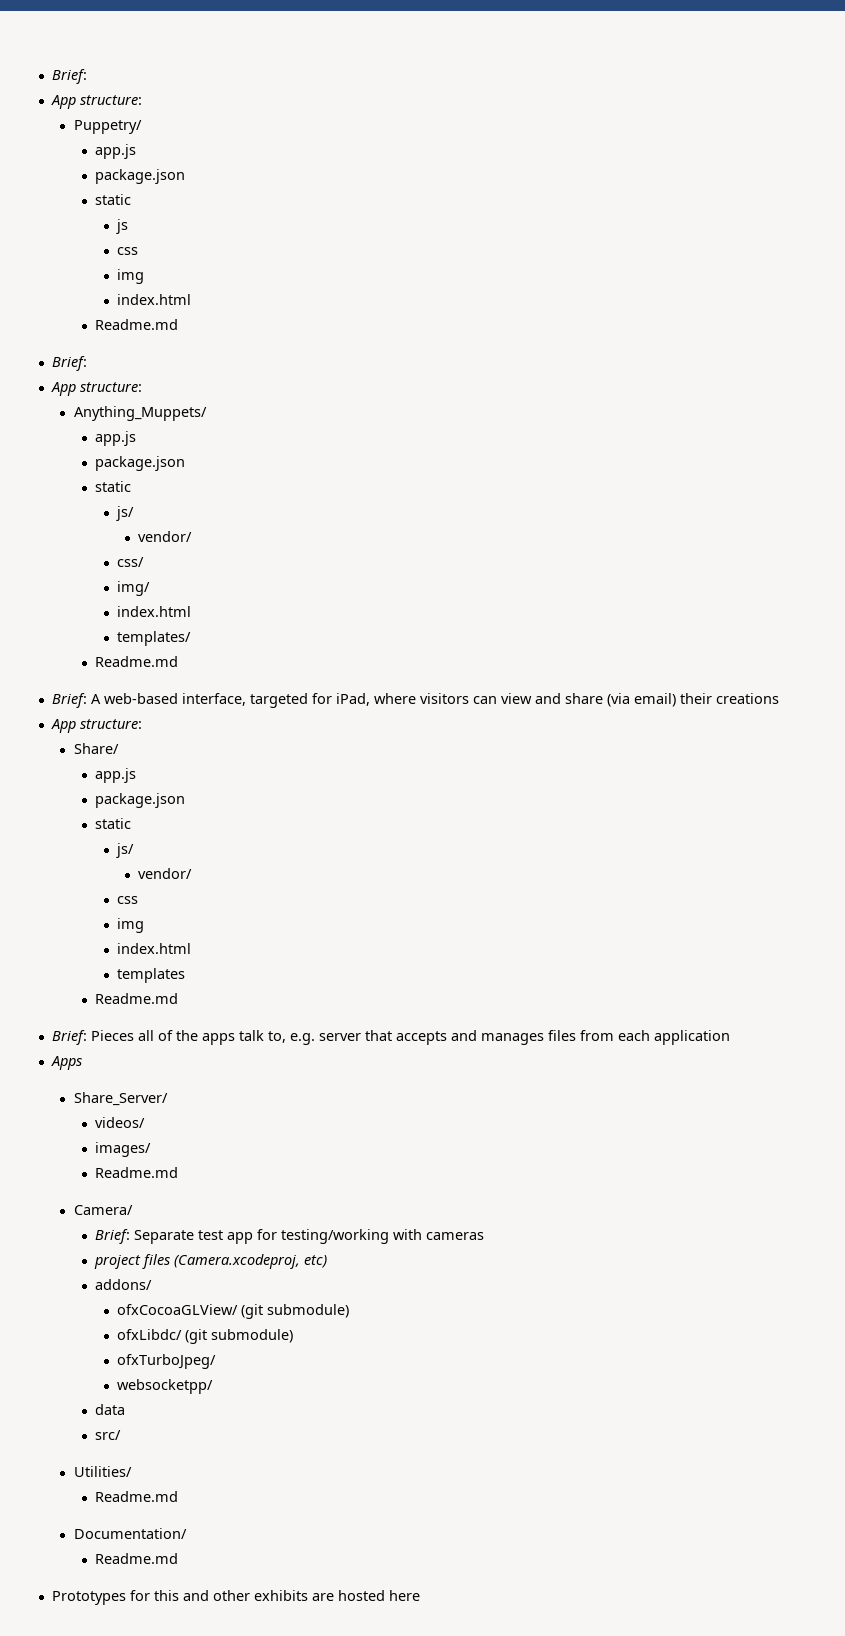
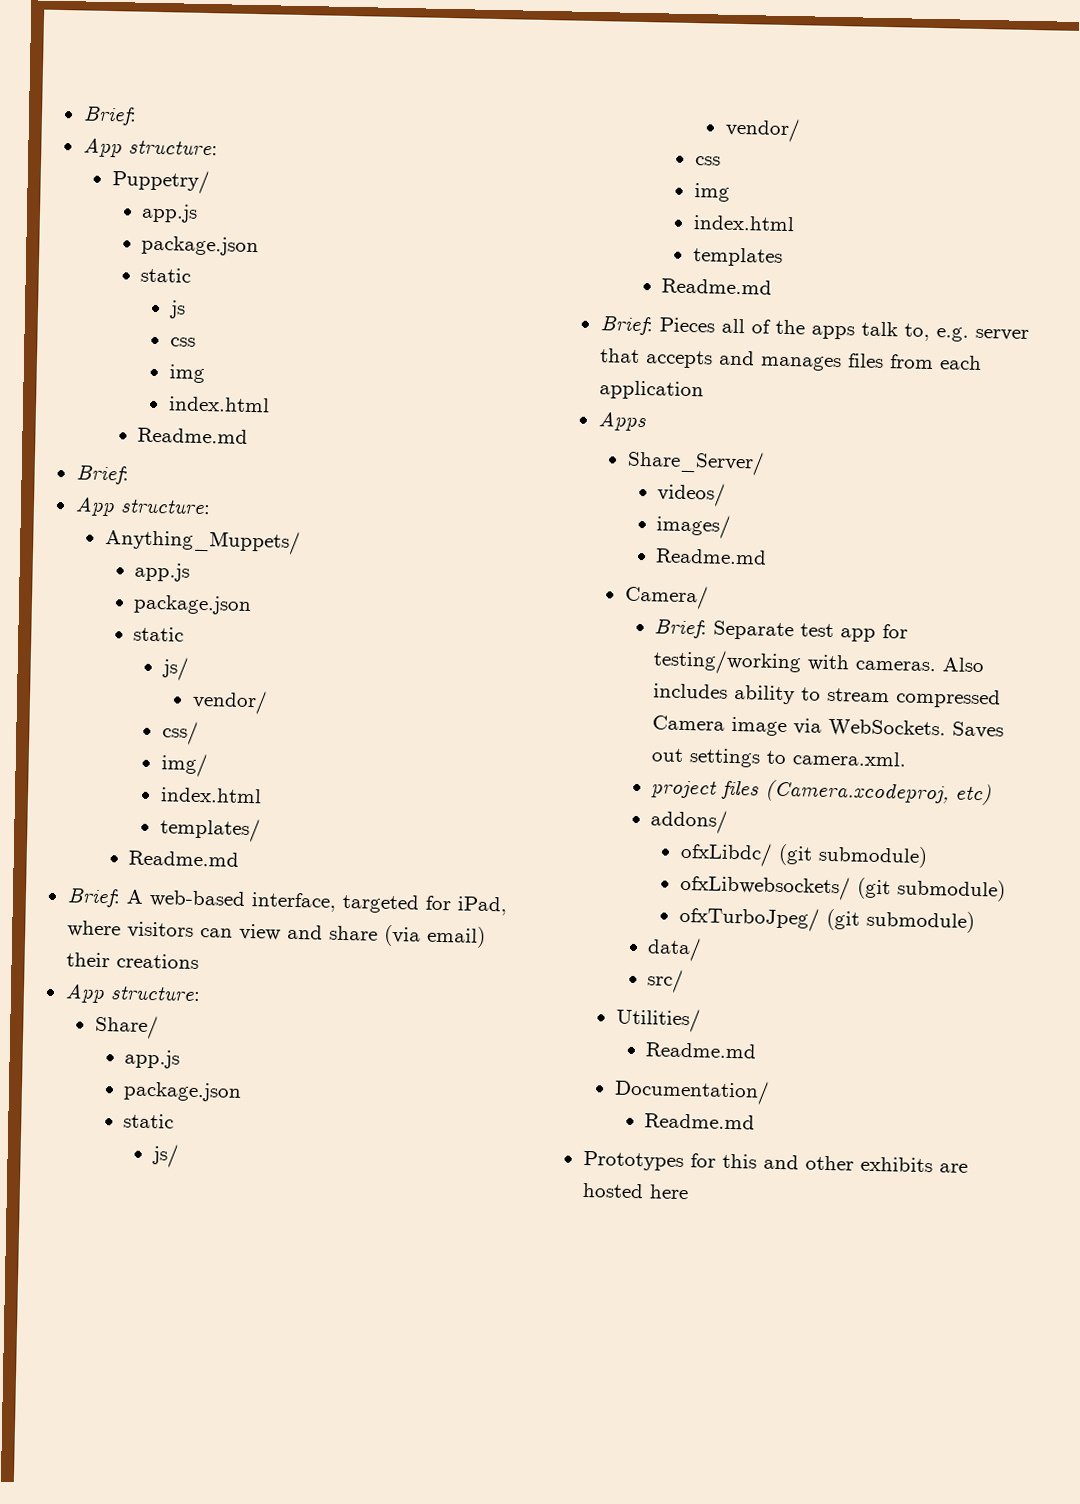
[426,1232,485,1240] cameras -> [855,657,986,673] [653,683,1002,709] [652,715,1005,739] [651,748,908,768] cameras. Also includes ability to stream compressed Camera image via WebSockets. Saves out settings to camera.xml.
[116,1304,349,1319] // ofxCocoaGLView/ (git submodule) -> (729, 821) none
[116,1354,216,1369] [116,1379,213,1394] [95,1404,126,1415] ofxTurboJpeg/ // websocketpp/ // data -> [679,873,1006,902] [678,905,975,933] [647,937,703,962] ofxLibwebsockets/ (git submodule) // ofxTurboJpeg/ (git submodule) // data/

